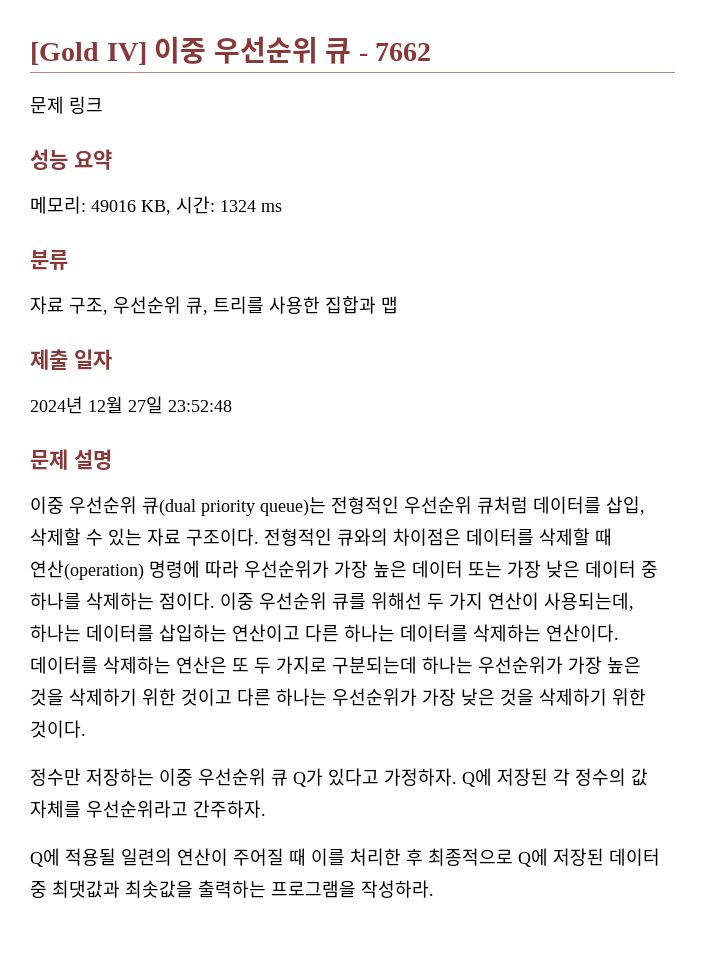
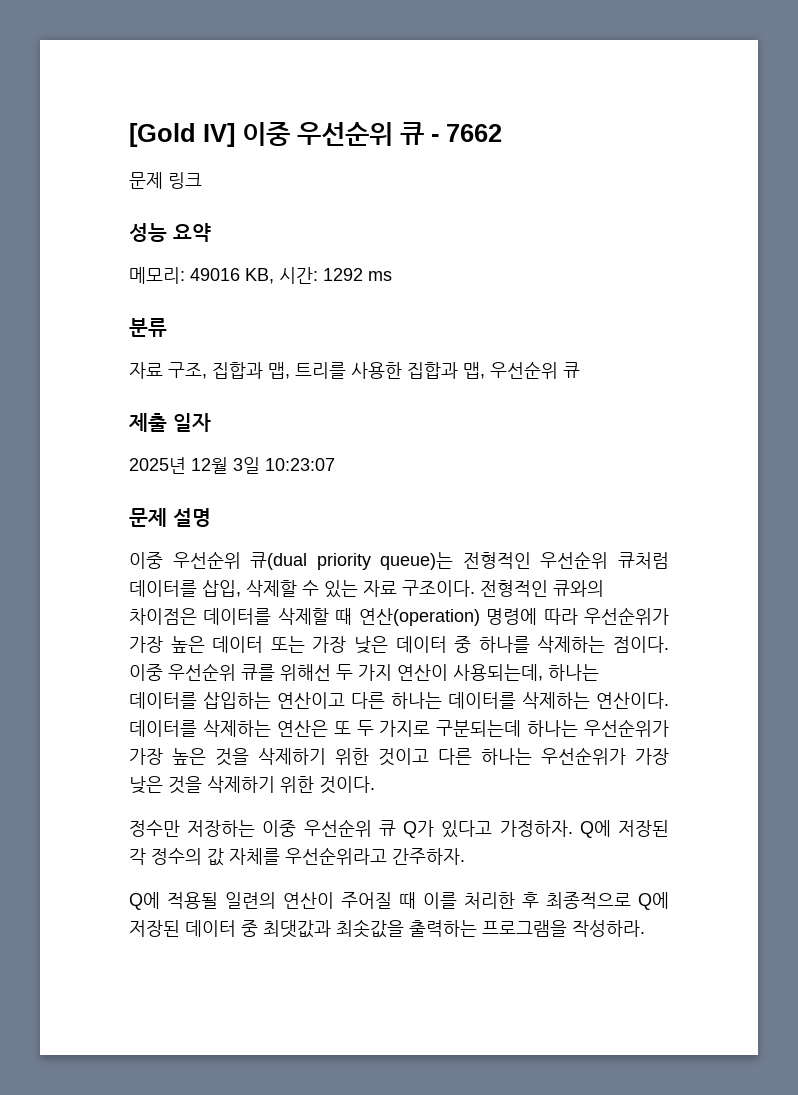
[220,200,256,212] 1324 -> [323,268,363,281] 1292
[113,296,208,315] 우선순위 큐, -> [212,362,290,379] 집합과 맵,
[381,296,398,314] 맵 -> [463,361,580,379] 맵, 우선순위 큐
[30,396,232,414] 2024년 12월 27일 23:52:48 -> [129,457,335,474] 2025년 12월 3일 10:23:07

